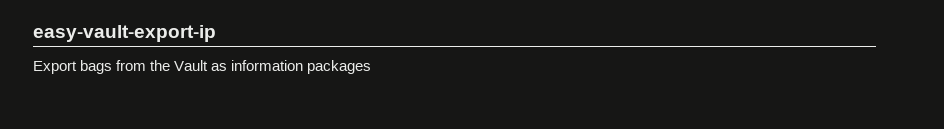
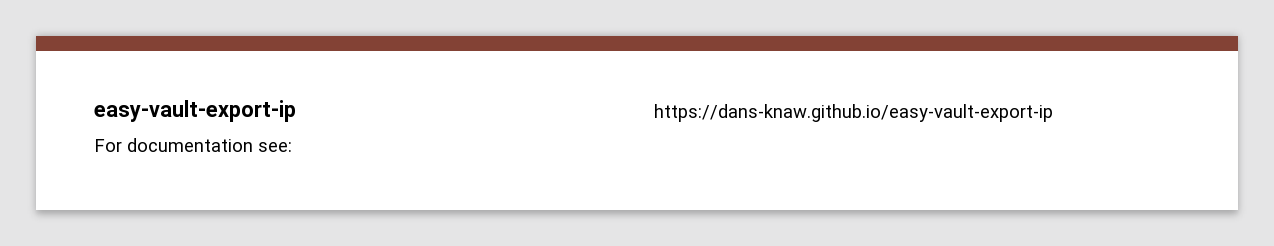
[33,60,372,74] Export bags from the Vault as information packages -> [94,138,292,152] [654,104,1053,122] For documentation see: https://dans-knaw.github.io/easy-vault-export-ip

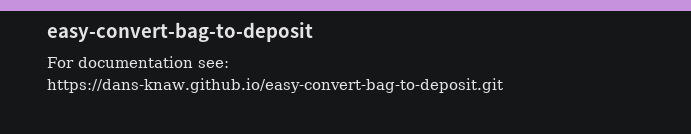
[94,100,296,122] easy-vault-export-ip -> [47,22,313,42] easy-convert-bag-to-deposit
[654,104,1053,122] https://dans-knaw.github.io/easy-vault-export-ip -> [47,78,503,93] https://dans-knaw.github.io/easy-convert-bag-to-deposit.git

